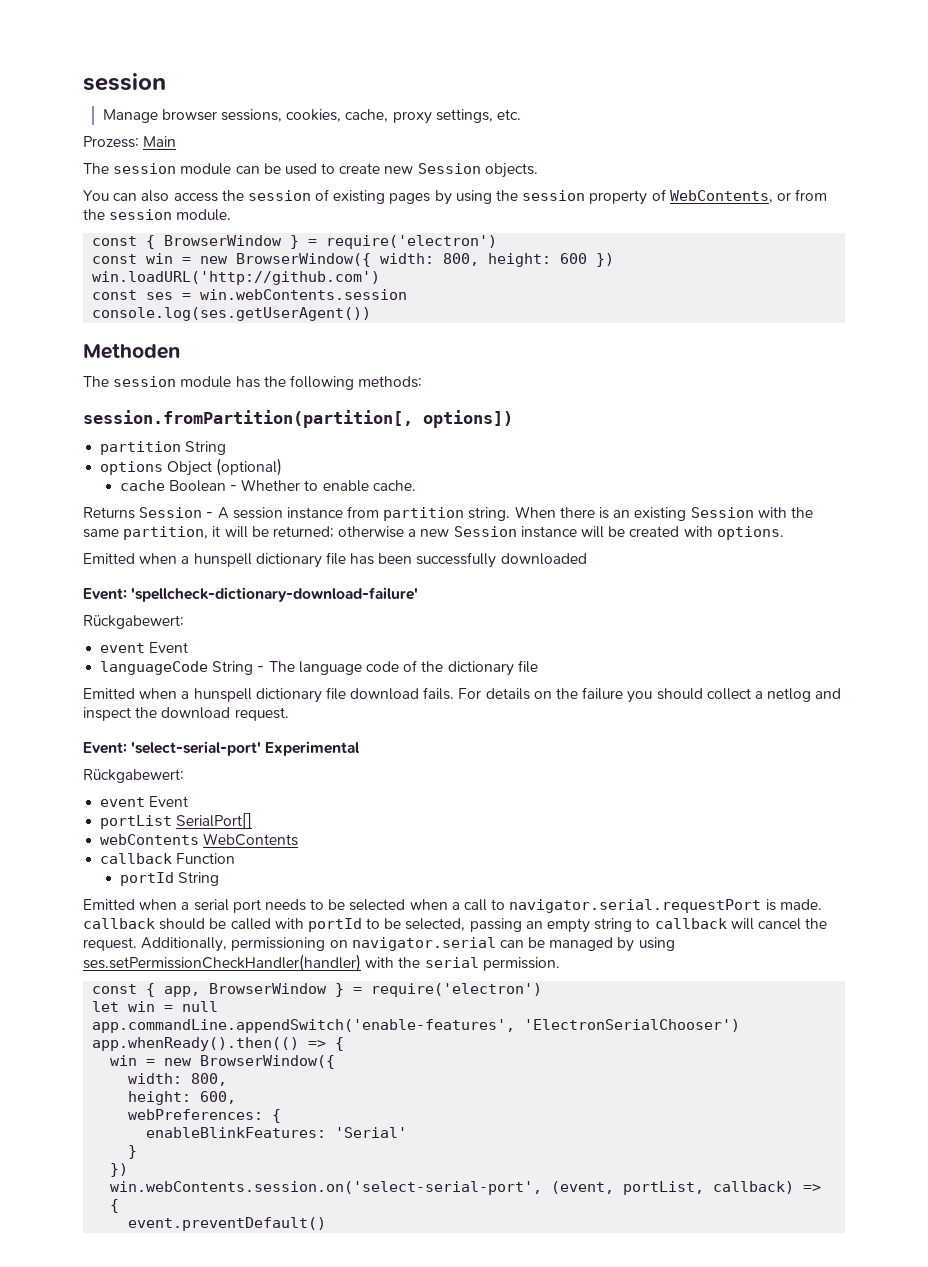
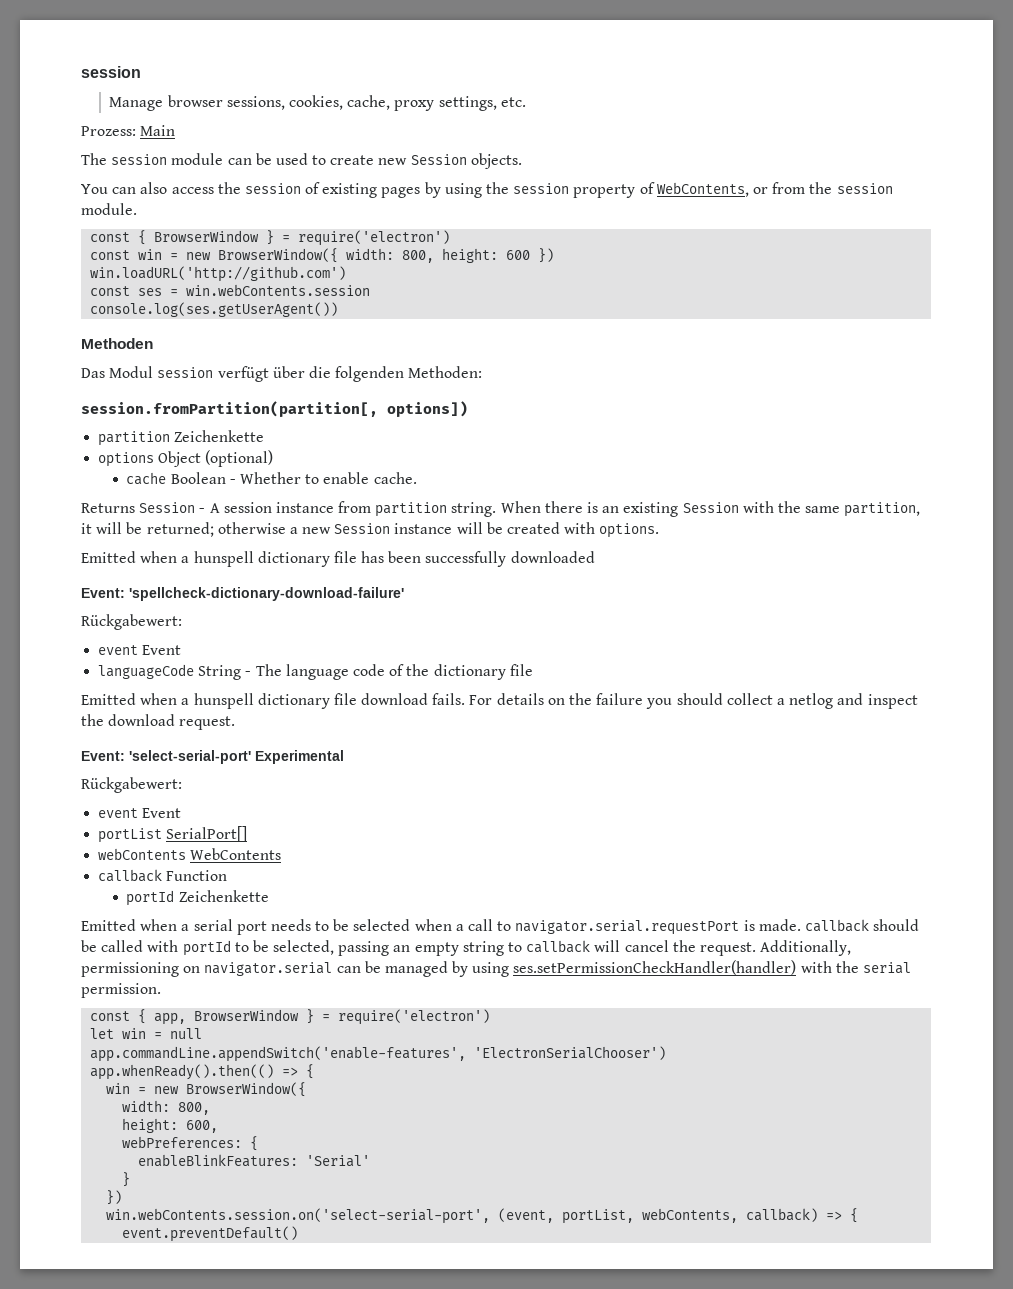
[83,375,423,390] The session module has the following methods: -> [81,366,483,382] Das Modul session verfügt über die folgenden Methoden:
[185,441,227,455] String -> [174,430,265,442] Zeichenkette
[177,872,219,886] String -> [178,890,269,902] Zeichenkette
(705, 1188) none -> [642,1208,739,1223] webContents,

